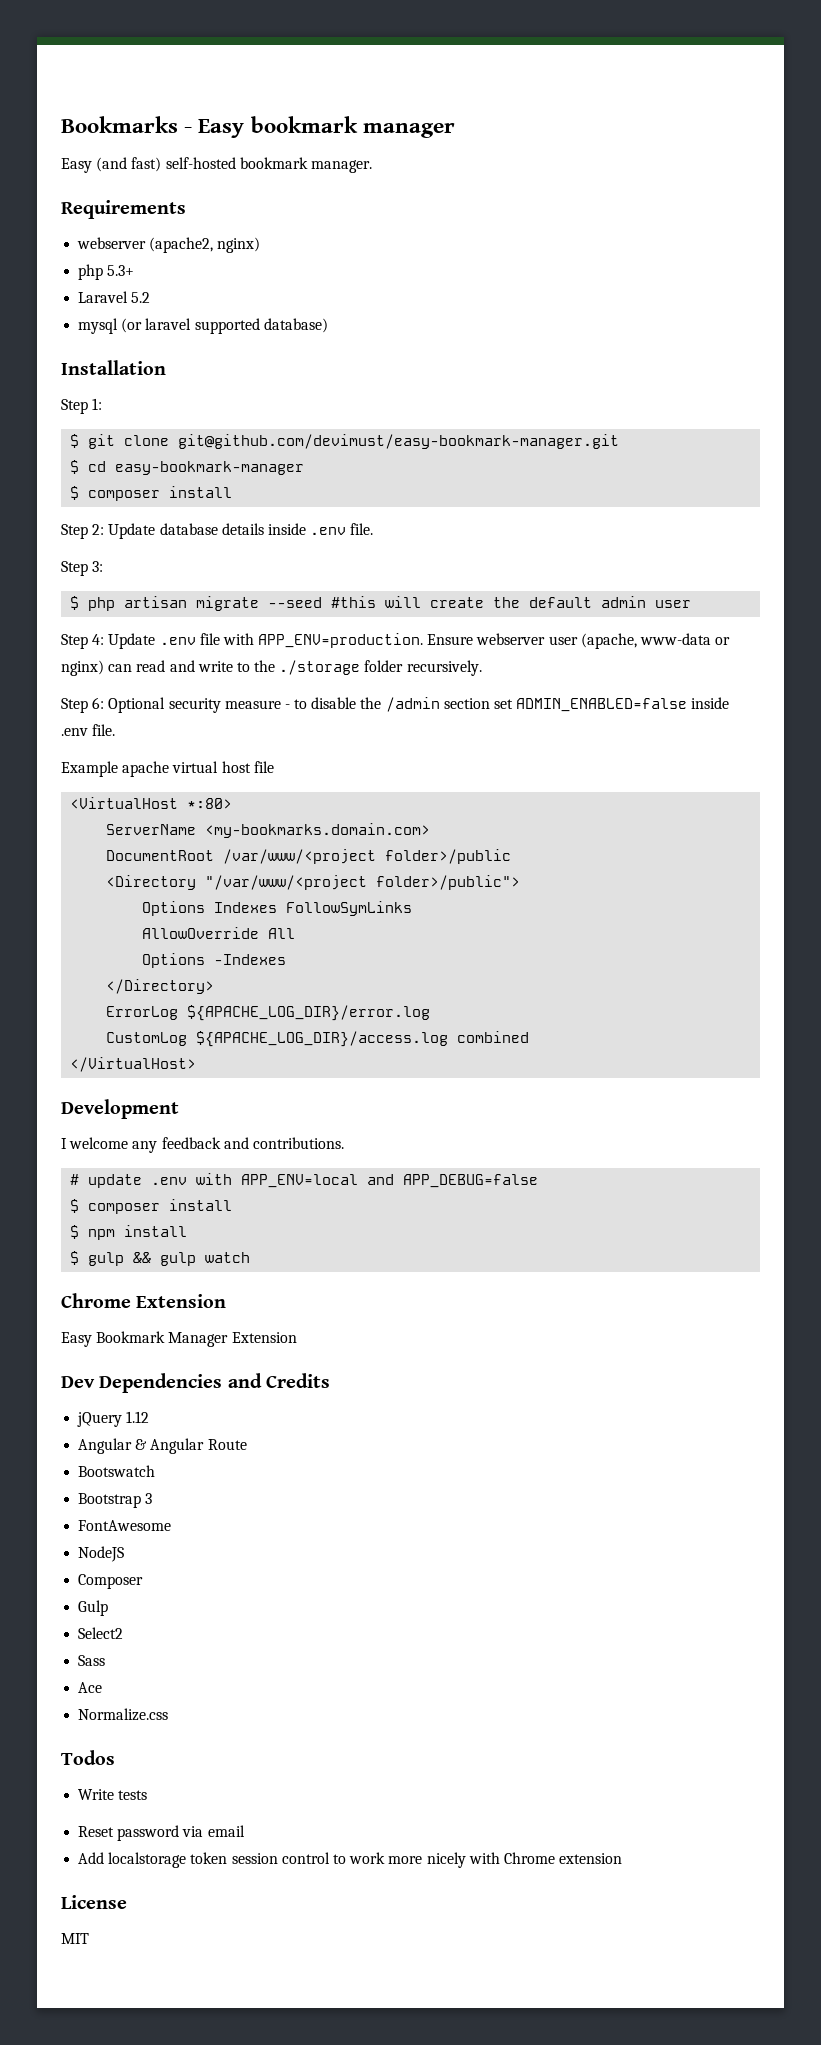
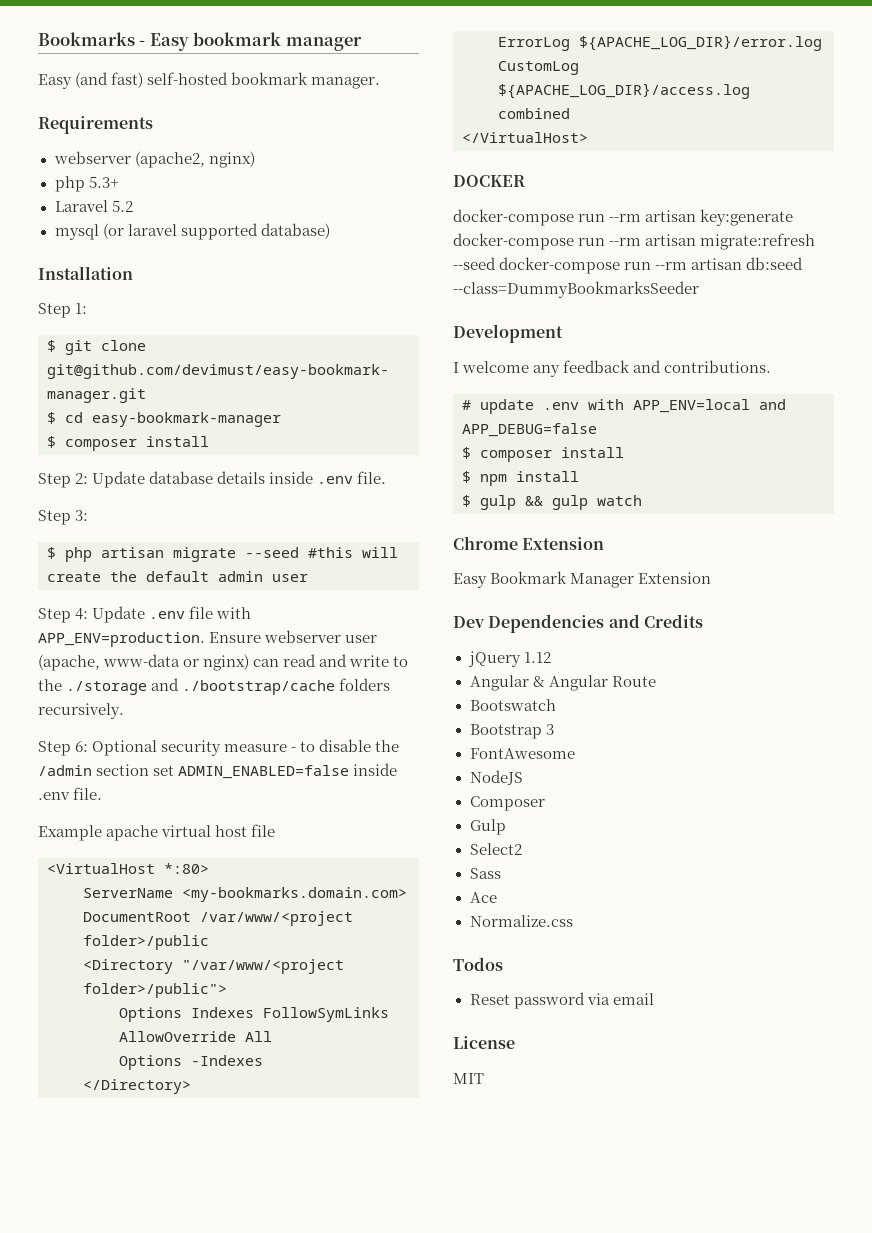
[364,660,404,672] folder -> [151,678,391,695] and ./bootstrap/cache folders
(197, 1064) none -> [453,175,525,187] [453,209,794,226] [453,233,816,250] [453,257,804,274] [453,281,699,298] // DOCKER // docker-compose run --rm artisan key:generate docker-compose run --rm artisan migrate:refresh --seed docker-compose run --rm artisan db:seed --class=DummyBookmarksSeeder
[78,1789,148,1800] // Write tests -> (503, 964) none
[78,1852,623,1868] // Add localstorage token session control to work more nicely with Chrome extension -> (654, 999) none

